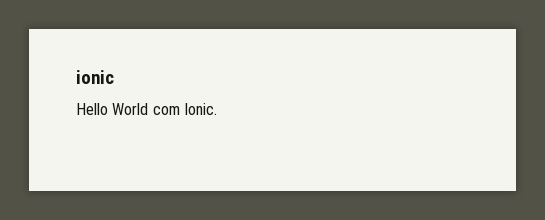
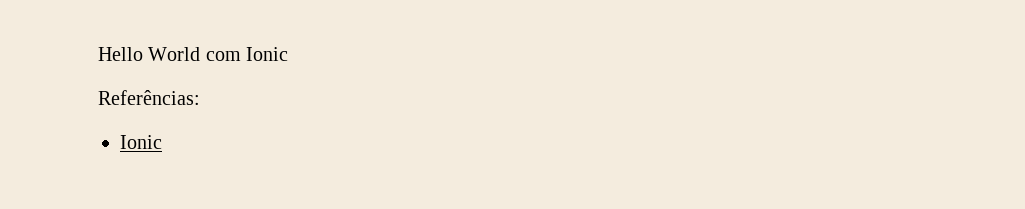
[76,70,114,84] ionic // -> (98, 54) none
[183,103,217,115] Ionic. -> [246,47,289,61] [98,90,200,105] [120,135,162,149] Ionic // Referências: // Ionic

